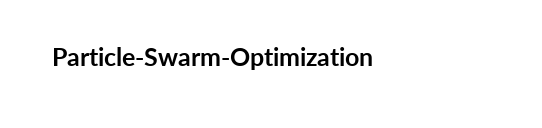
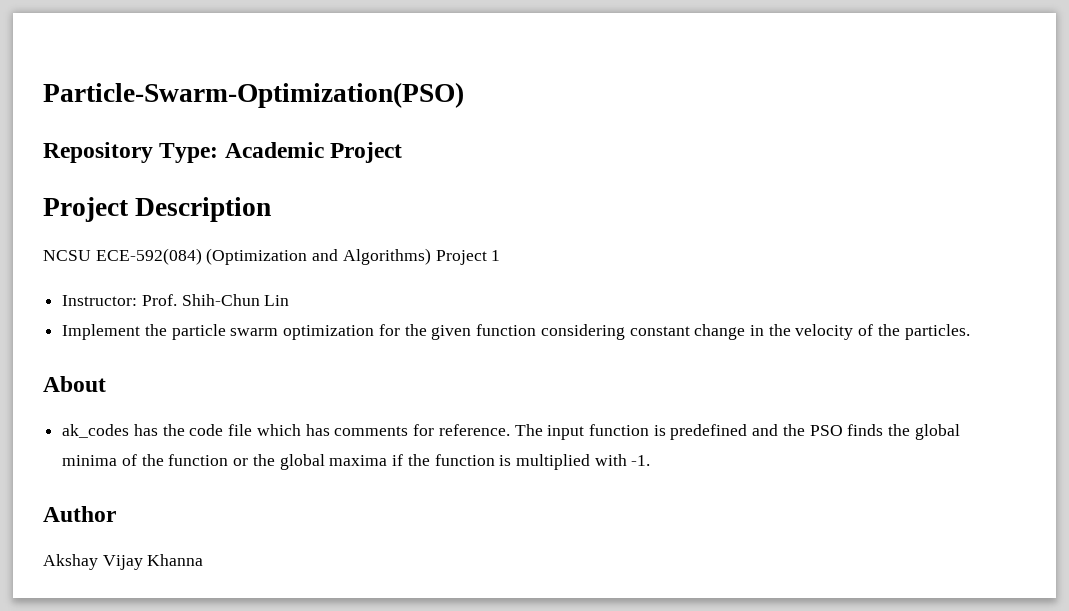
[52,47,373,70] Particle-Swarm-Optimization -> [43,82,464,108] [43,142,403,163] [43,197,272,222] [43,248,501,265] [62,294,290,306] [62,324,970,340] [43,376,106,392] [62,424,960,440] [62,454,651,470] [43,506,116,522] [43,554,204,570] Particle-Swarm-Optimization(PSO) // Repository Type: Academic Project // Project Description // NCSU ECE-592(084) (Optimization and Algorithms) Project 1 // Instructor: Prof. Shih-Chun Lin // Implement the particle swarm optimization for the given function considering constant change in the velocity of the particles. // About // ak_codes has the code file which has comments for reference. The input function is predefined and the PSO finds the global minima of the function or the global maxima if the function is multiplied with -1. // Author // Akshay Vijay Khanna

